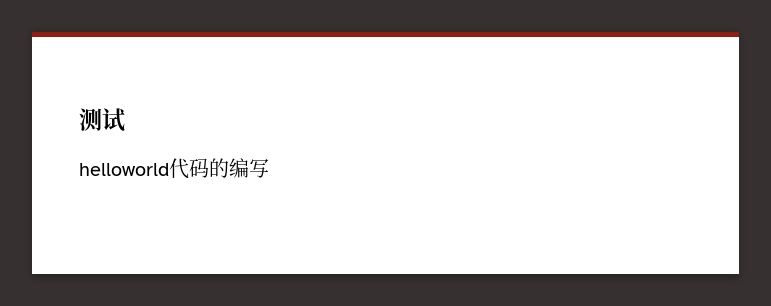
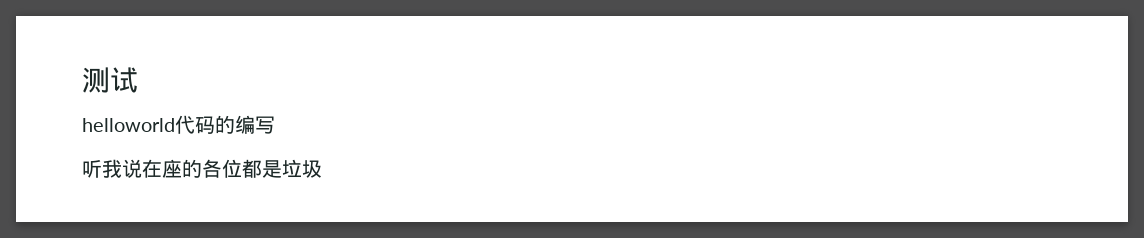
(269, 168) none -> [82,159,322,178] // 听我说在座的各位都是垃圾

